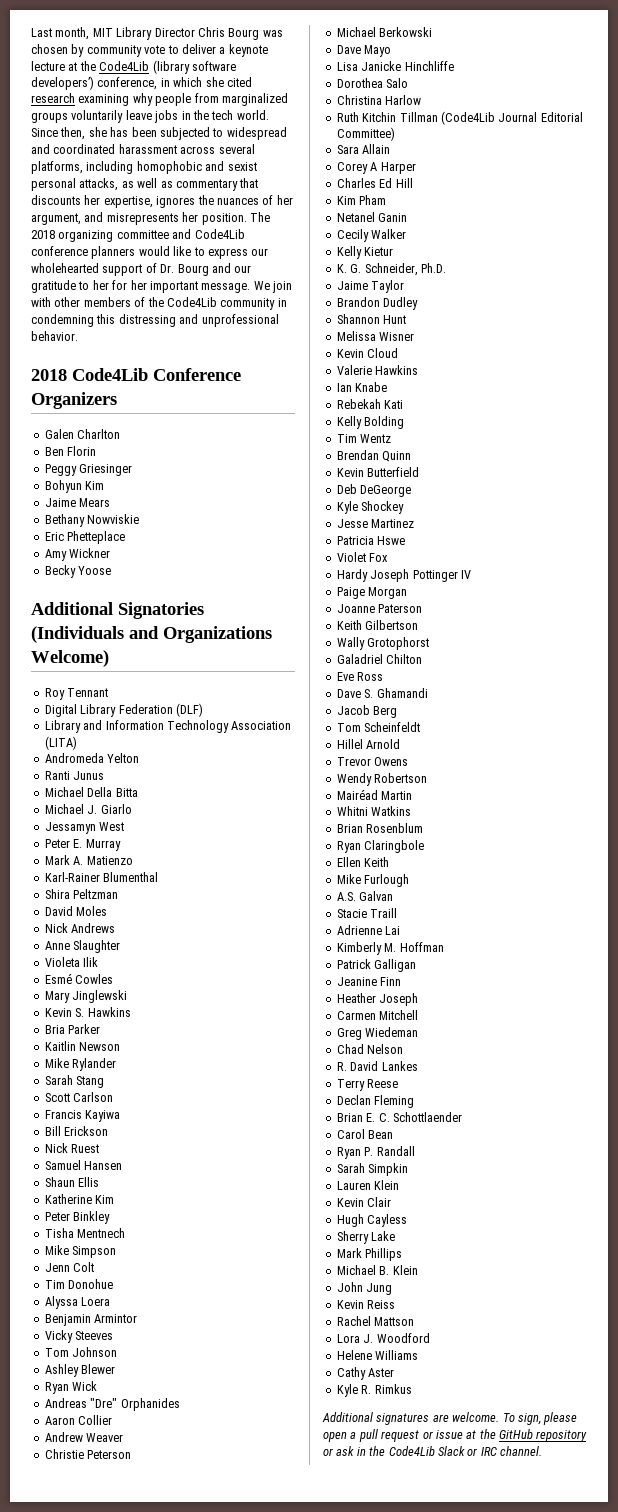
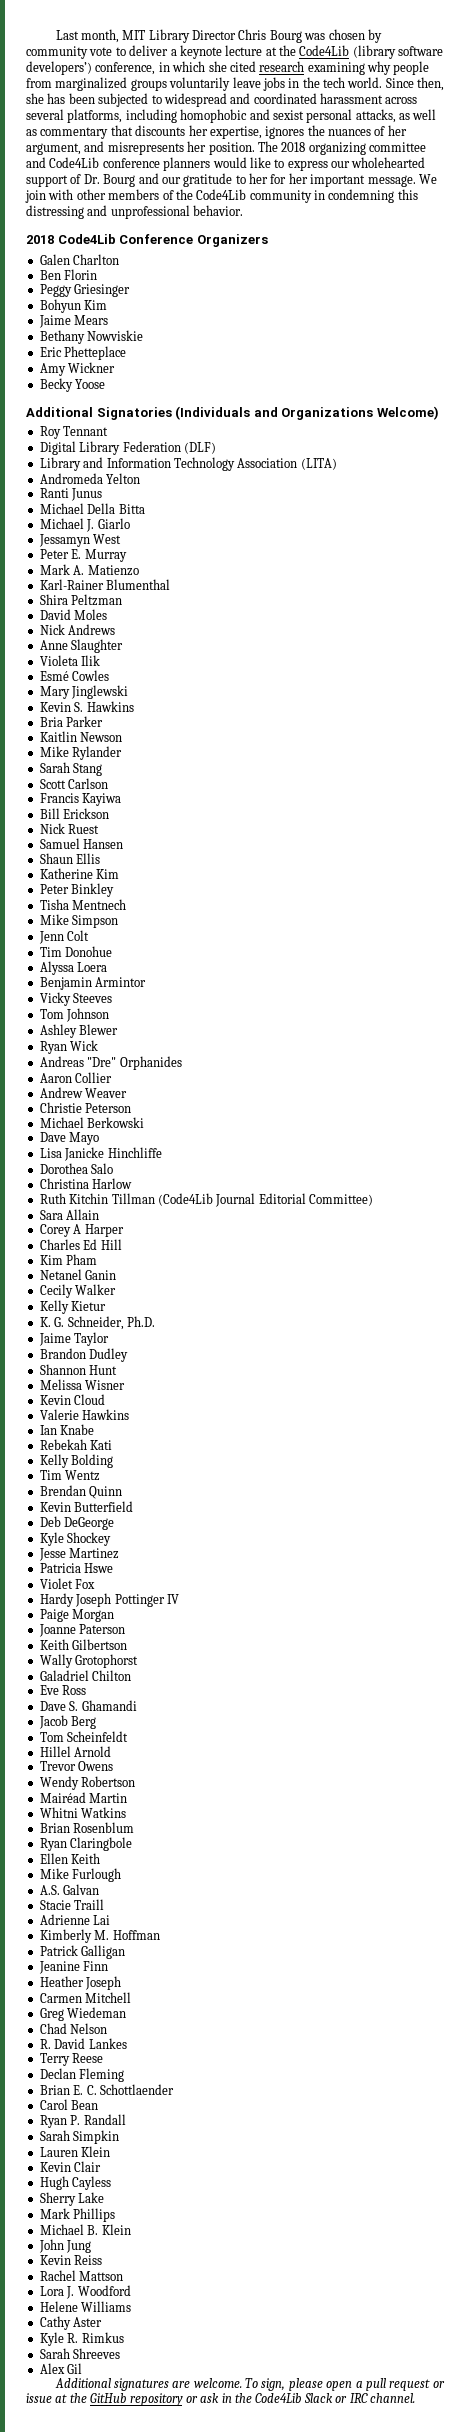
(412, 1389) none -> [39,2348,121,2359] [39,2363,83,2374] // Sarah Shreeves // Alex Gil

